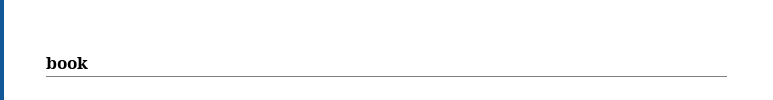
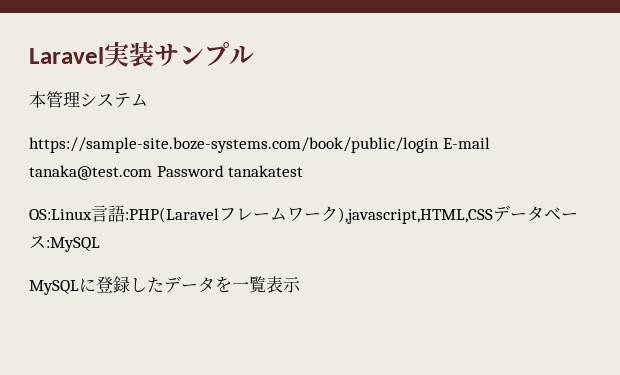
[46,57,88,69] book -> [29,41,254,67] [29,91,148,108] [29,137,490,153] [29,165,304,180] [29,205,578,224] [29,236,100,252] [29,276,301,295] Laravel実装サンプル // 本管理システム // https://sample-site.boze-systems.com/book/public/login E-mail tanaka@test.com Password tanakatest // OS:Linux言語:PHP(Laravelフレームワーク),javascript,HTML,CSSデータベース:MySQL // MySQLに登録したデータを一覧表示

